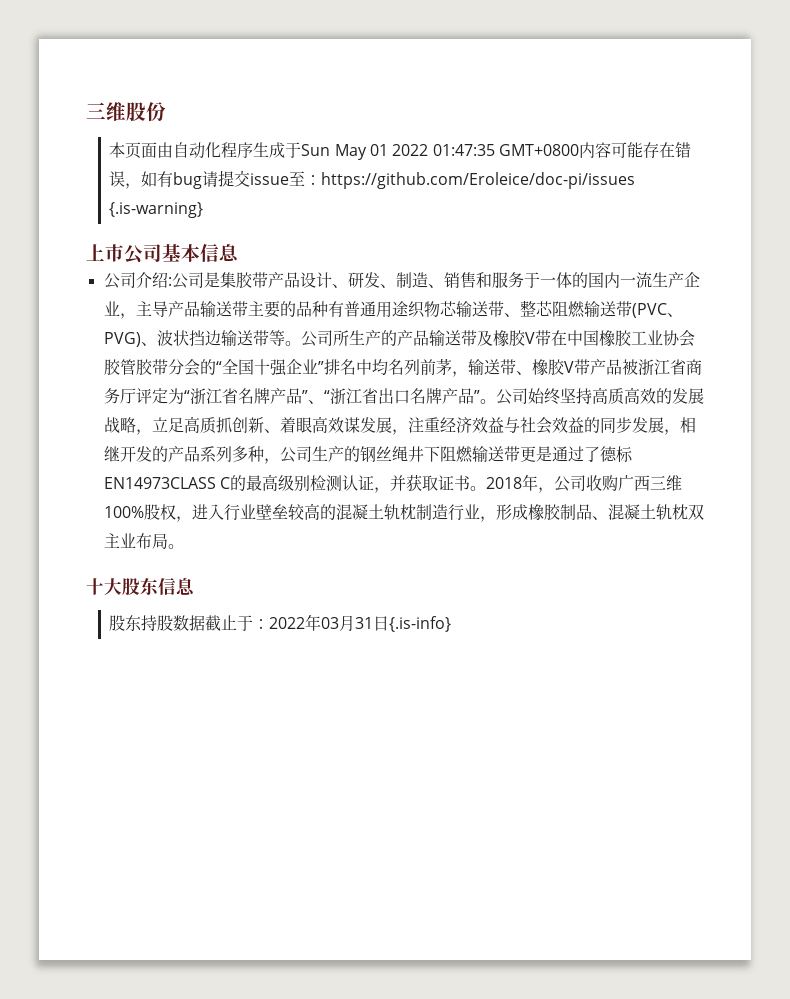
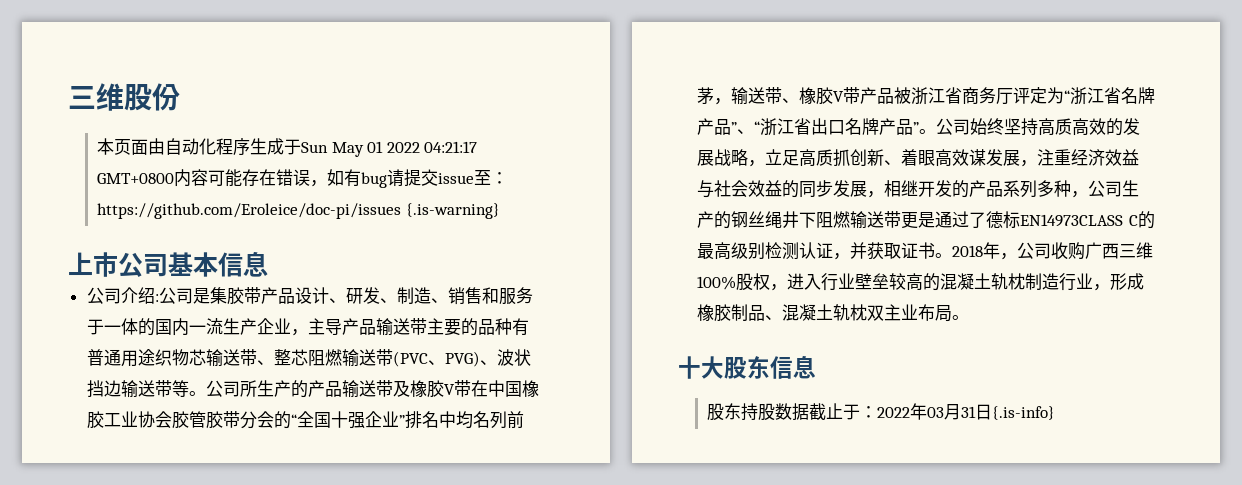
[432,144,495,156] 01:47:35 -> [424,141,478,153] 04:21:17

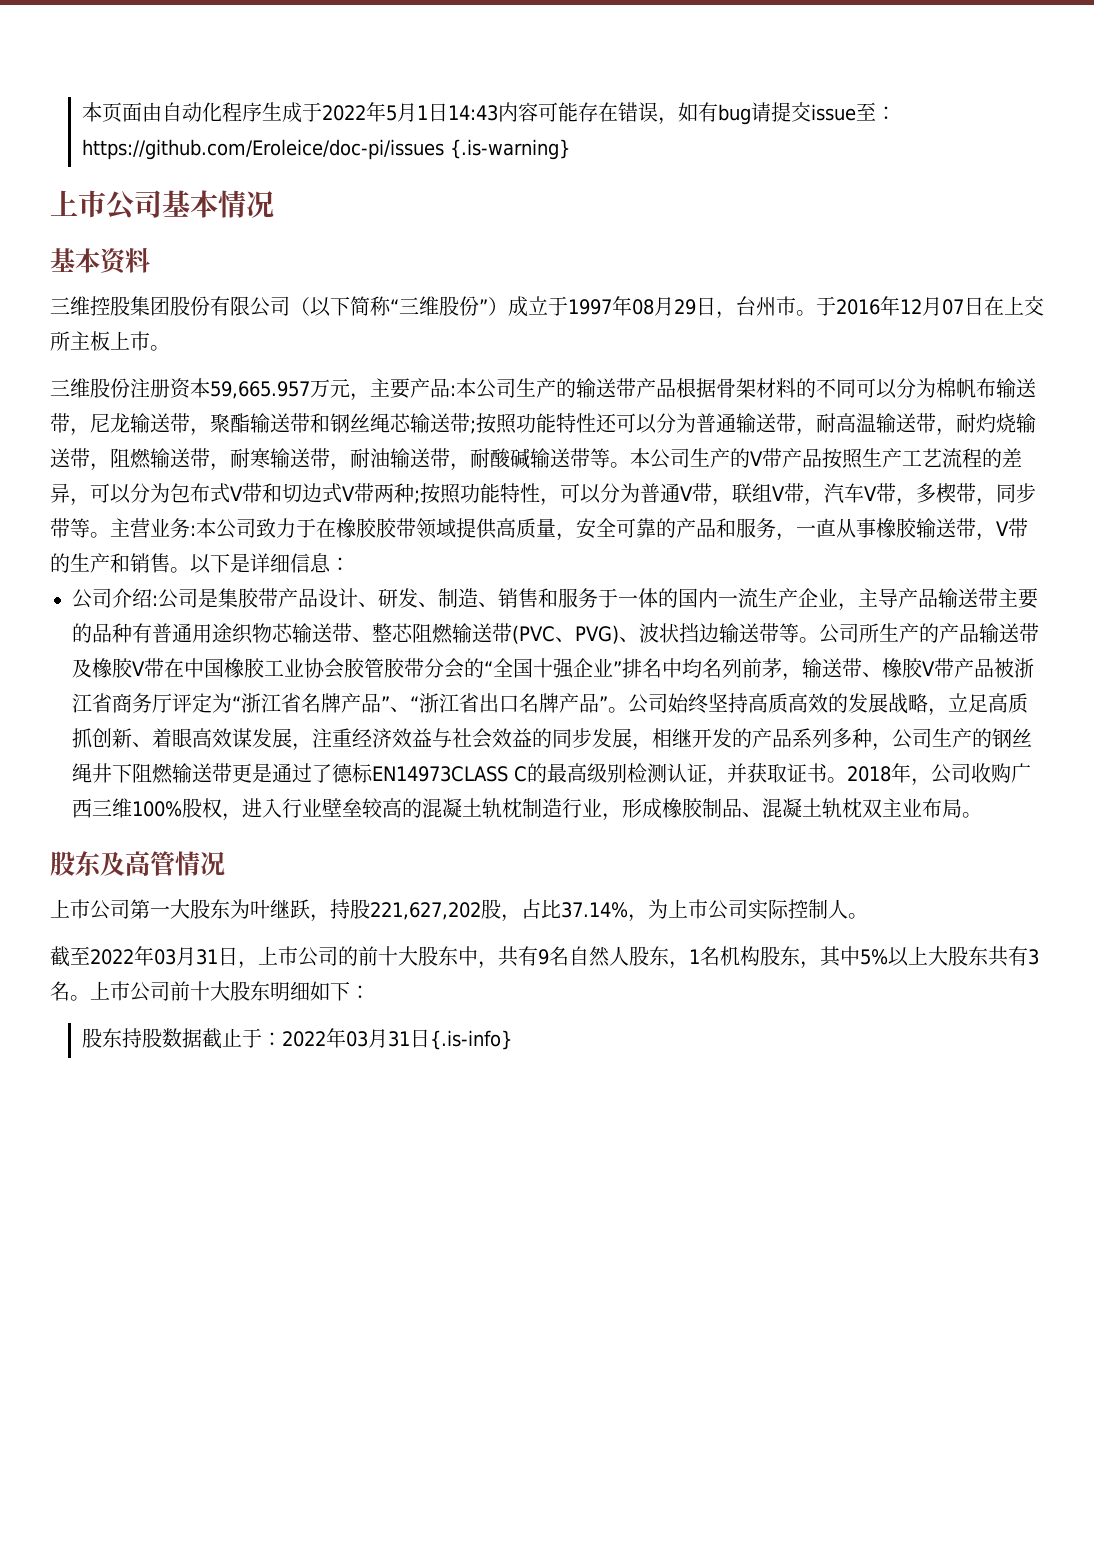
[68,83,180,111] 三维股份 // -> (82, 112) none
[301,141,478,157] [97,173,175,184] Sun May 01 2022 04:21:17 GMT+0800 -> [322,102,499,122] 2022年5月1日14:43
[218,251,268,277] 信息 -> [218,190,274,218] [50,248,150,275] [50,296,1044,319] [50,331,170,351] [50,378,1036,401] [50,413,1036,436] [50,448,1022,471] [50,483,1036,506] [50,518,1028,541] [50,553,350,574] 情况 // 基本资料 // 三维控股集团股份有限公司（以下简称“三维股份”）成立于1997年08月29日，台州市。于2016年12月07日在上交所主板上市。 // 三维股份注册资本59,665.957万元，主要产品:本公司生产的输送带产品根据骨架材料的不同可以分为棉帆布输送带，尼龙输送带，聚酯输送带和钢丝绳芯输送带;按照功能特性还可以分为普通输送带，耐高温输送带，耐灼烧输送带，阻燃输送带，耐寒输送带，耐油输送带，耐酸碱输送带等。本公司生产的V带产品按照生产工艺流程的差异，可以分为包布式V带和切边式V带两种;按照功能特性，可以分为普通V带，联组V带，汽车V带，多楔带，同步带等。主营业务:本公司致力于在橡胶胶带领域提供高质量，安全可靠的产品和服务，一直从事橡胶输送带，V带的生产和销售。以下是详细信息：
[678,355,816,379] 十大股东信息 -> [50,851,225,876] [50,899,868,922] [50,946,1039,969] [50,981,370,1002] 股东及高管情况 // 上市公司第一大股东为叶继跃，持股221,627,202股，占比37.14%，为上市公司实际控制人。 // 截至2022年03月31日，上市公司的前十大股东中，共有9名自然人股东，1名机构股东，其中5%以上大股东共有3名。上市公司前十大股东明细如下：

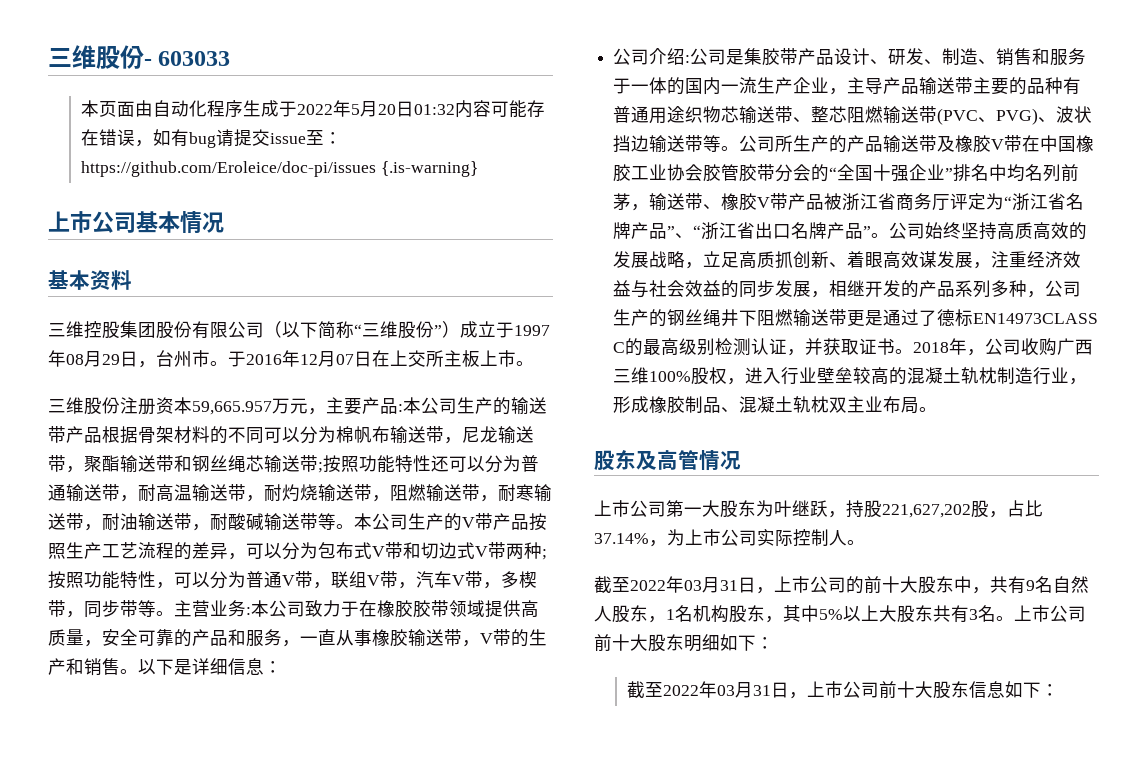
(82, 112) none -> [48,45,231,69] 三维股份- 603033 //
[417,103,499,122] 1日14:43 -> [377,101,455,117] 20日01:32
[82,1028,513,1050] 股东持股数据截止于：2022年03月31日{.is-info} -> [626,681,1059,699] 截至2022年03月31日，上市公司前十大股东信息如下：

